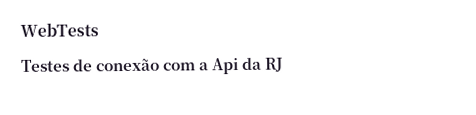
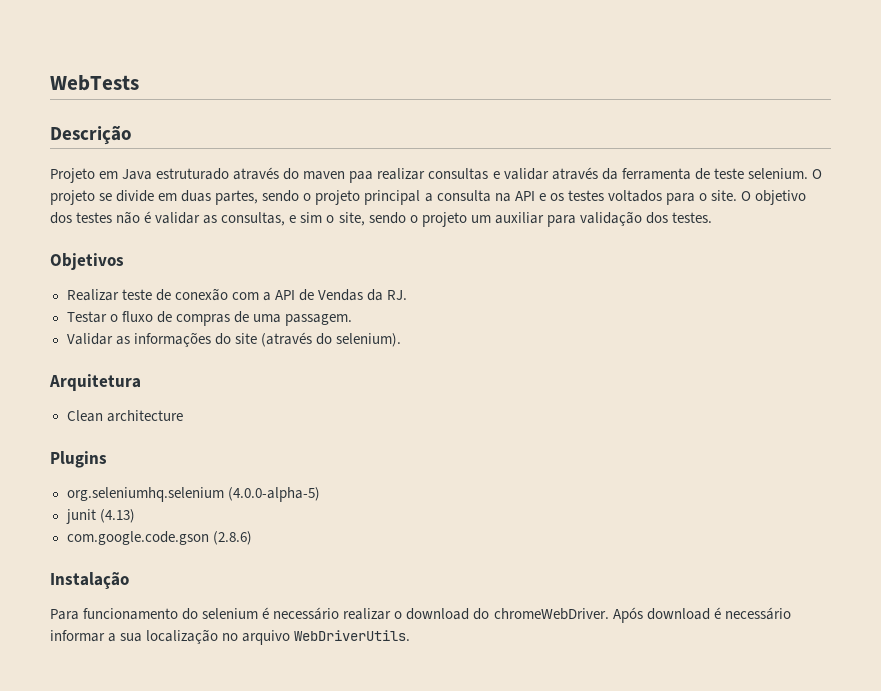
[21,57,284,75] Testes de conexão com a Api da RJ -> [50,125,132,145] [50,167,822,183] [50,190,807,205] [50,211,712,227] [50,253,124,270] [66,288,408,301] [66,311,352,326] [66,332,401,347] [49,374,141,391] [66,410,183,422] [50,451,107,468] [66,487,320,502] [65,509,135,524] [66,531,252,545] [50,572,129,589] [50,607,791,623] [50,629,411,645] Descrição // Projeto em Java estruturado através do maven paa realizar consultas e validar através da ferramenta de teste selenium. O projeto se divide em duas partes, sendo o projeto principal a consulta na API e os testes voltados para o site. O objetivo dos testes não é validar as consultas, e sim o site, sendo o projeto um auxiliar para validação dos testes. // Objetivos // Realizar teste de conexão com a API de Vendas da RJ. // Testar o fluxo de compras de uma passagem. // Validar as informações do site (através do selenium). // Arquitetura // Clean architecture // Plugins // org.seleniumhq.selenium (4.0.0-alpha-5) // junit (4.13) // com.google.code.gson (2.8.6) // Instalação // Para funcionamento do selenium é necessário realizar o download do chromeWebDriver. Após download é necessário informar a sua localização no arquivo WebDriverUtils.

